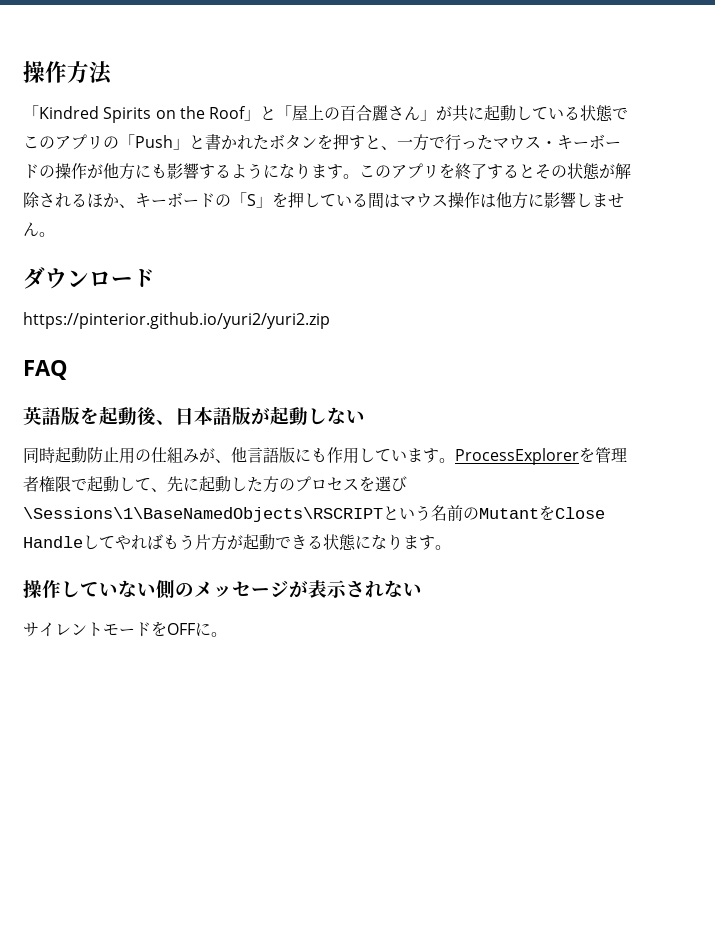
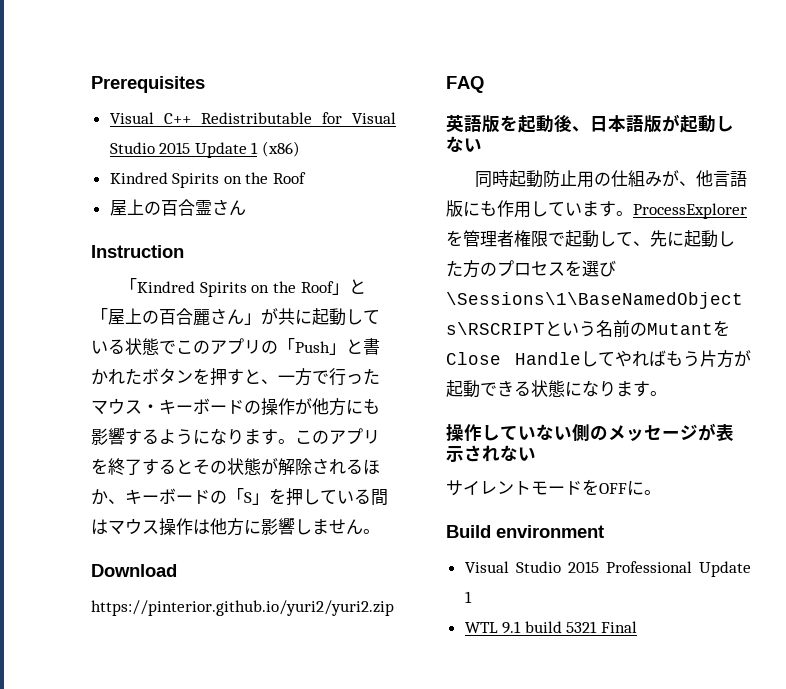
[23,61,113,85] 操作方法 -> [91,76,205,93] [109,112,396,124] [109,141,301,158] [109,172,307,188] [109,199,246,216] [91,245,184,258] Prerequisites // Visual C++ Redistributable for Visual Studio 2015 Update 1 (x86) // Kindred Spirits on the Roof // 屋上の百合霊さん // Instruction
[23,267,155,289] ダウンロード -> [91,564,177,577] Download
(227, 634) none -> [446,525,604,538] [464,561,751,577] [464,591,472,603] [464,621,638,634] // Build environment // Visual Studio 2015 Professional Update 1 // WTL 9.1 build 5321 Final

